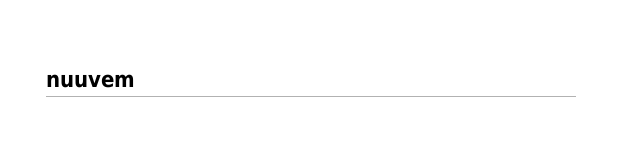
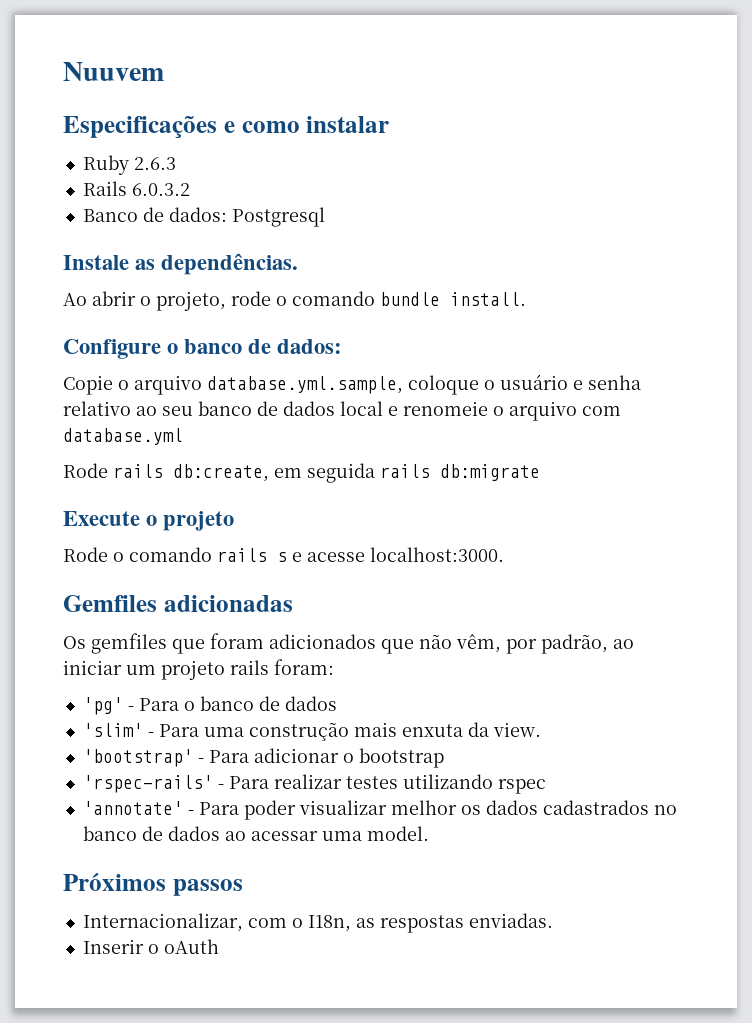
[46,74,135,88] nuuvem -> [63,62,164,81] [63,116,390,139] [82,155,176,175] [82,181,190,196] [82,207,325,227] [63,253,299,275] [63,291,526,311] [63,339,343,359] [63,374,641,395] [63,401,621,421] [63,428,183,445] [63,463,540,483] [63,511,235,531] [63,547,504,562] [63,595,293,612] [63,633,634,654] [63,659,334,680] [82,696,337,715] [82,722,541,741] [82,748,444,768] [82,774,546,794] [82,800,677,820] [82,826,429,841] [63,873,243,896] [82,913,553,933] [82,939,219,954] Nuuvem // Especificações e como instalar // Ruby 2.6.3 // Rails 6.0.3.2 // Banco de dados: Postgresql // Instale as dependências. // Ao abrir o projeto, rode o comando bundle install. // Configure o banco de dados: // Copie o arquivo database.yml.sample, coloque o usuário e senha relativo ao seu banco de dados local e renomeie o arquivo com database.yml // Rode rails db:create, em seguida rails db:migrate // Execute o projeto // Rode o comando rails s e acesse localhost:3000. // Gemfiles adicionadas // Os gemfiles que foram adicionados que não vêm, por padrão, ao iniciar um projeto rails foram: // 'pg' - Para o banco de dados // 'slim' - Para uma construção mais enxuta da view. // 'bootstrap' - Para adicionar o bootstrap // 'rspec-rails' - Para realizar testes utilizando rspec // 'annotate' - Para poder visualizar melhor os dados cadastrados no banco de dados ao acessar uma model. // Próximos passos // Internacionalizar, com o I18n, as respostas enviadas. // Inserir o oAuth

